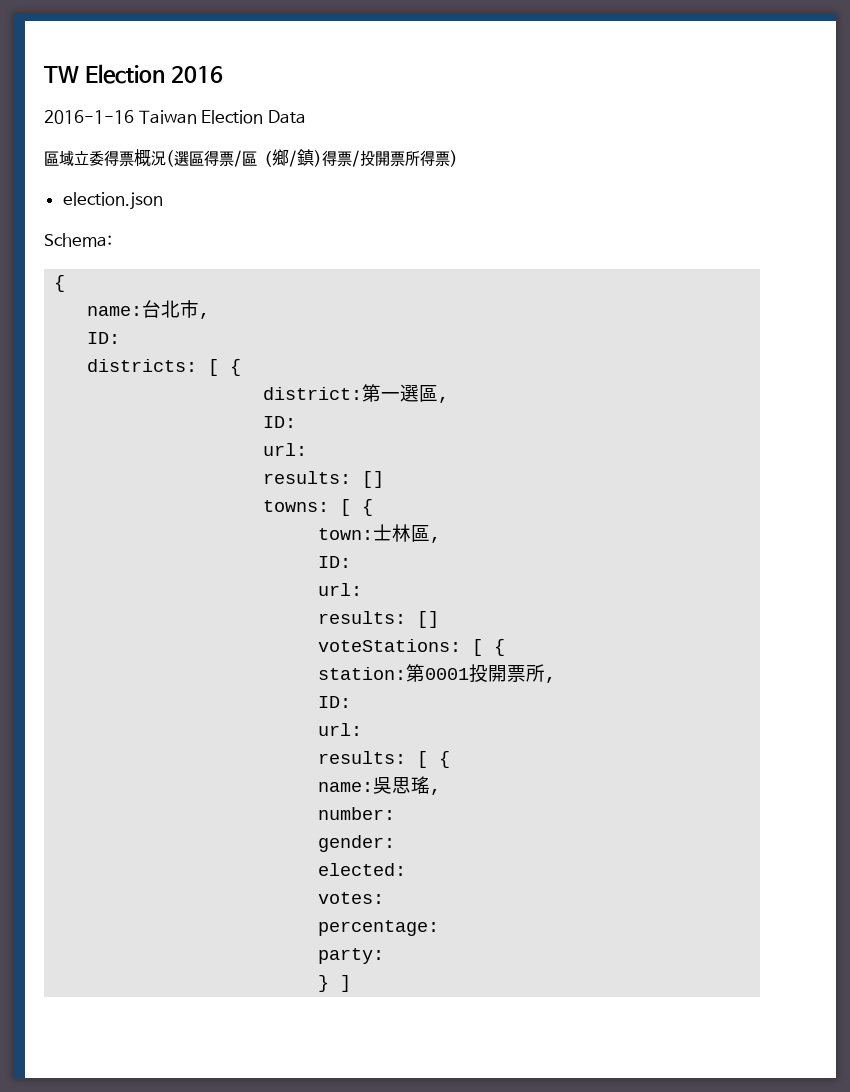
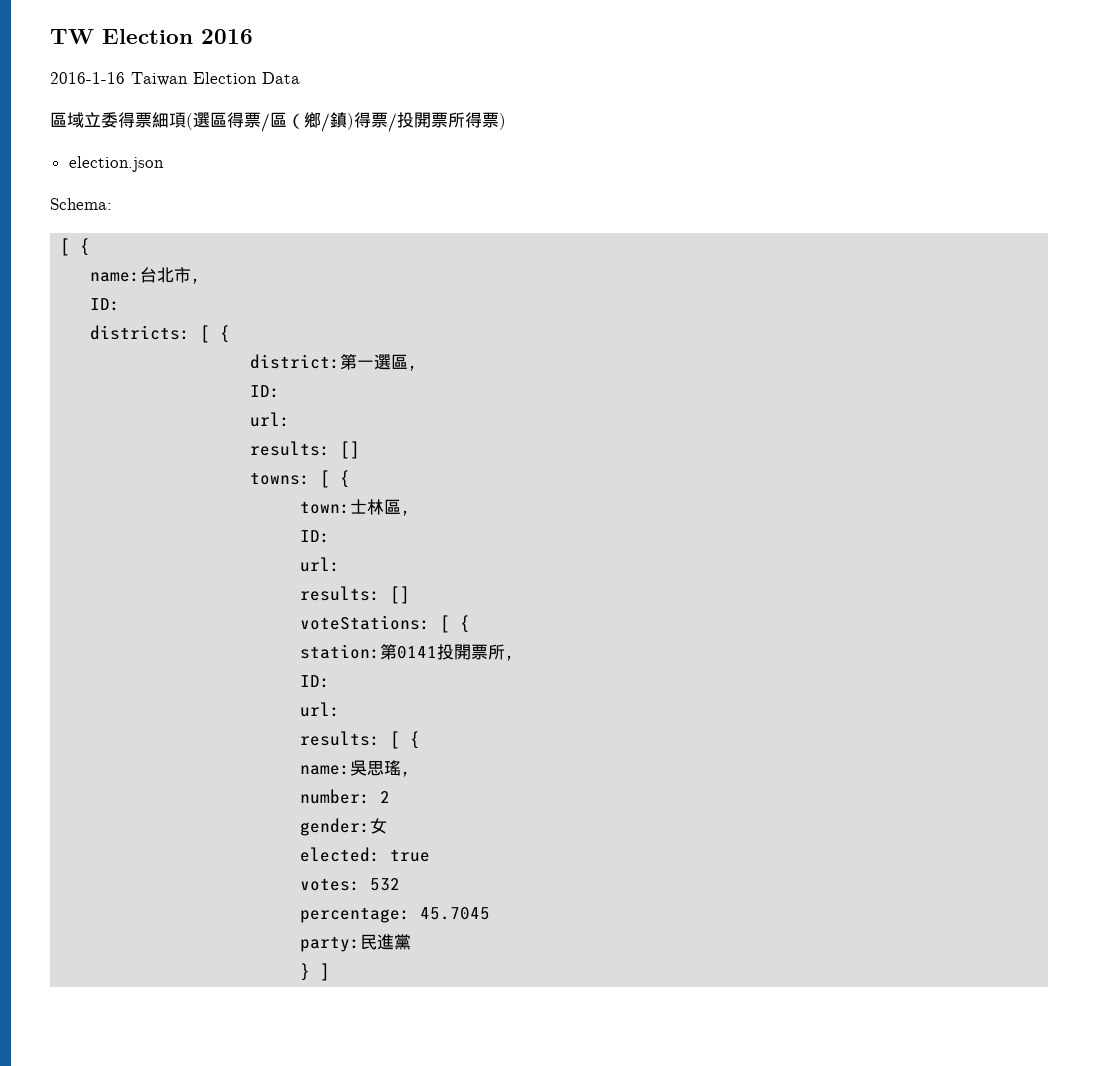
[134,149,166,167] 概況 -> [152,112,186,128] 細項
(112, 240) none -> [60,238,71,256] [
[425,668,470,680] 0001 -> [397,646,438,659] 0141
(396, 813) none -> [380,791,391,803] 2
(396, 843) none -> [370,818,388,834] 女
(407, 869) none -> [390,849,431,862] true
(385, 898) none -> [370,878,401,891] 532
(440, 928) none -> [420,907,491,920] 45.7045
(385, 956) none -> [360,934,412,950] 民進黨

